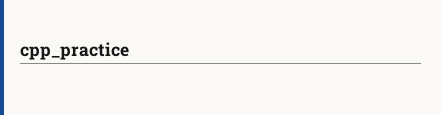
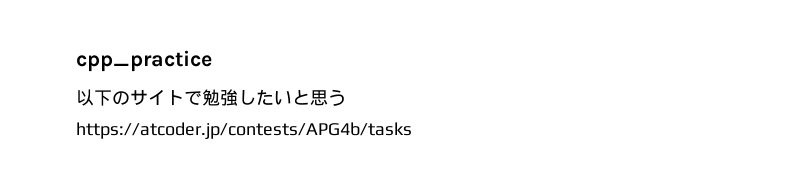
(129, 51) none -> [76,89,346,106] [76,122,412,139] // 以下のサイトで勉強したいと思う // https://atcoder.jp/contests/APG4b/tasks

